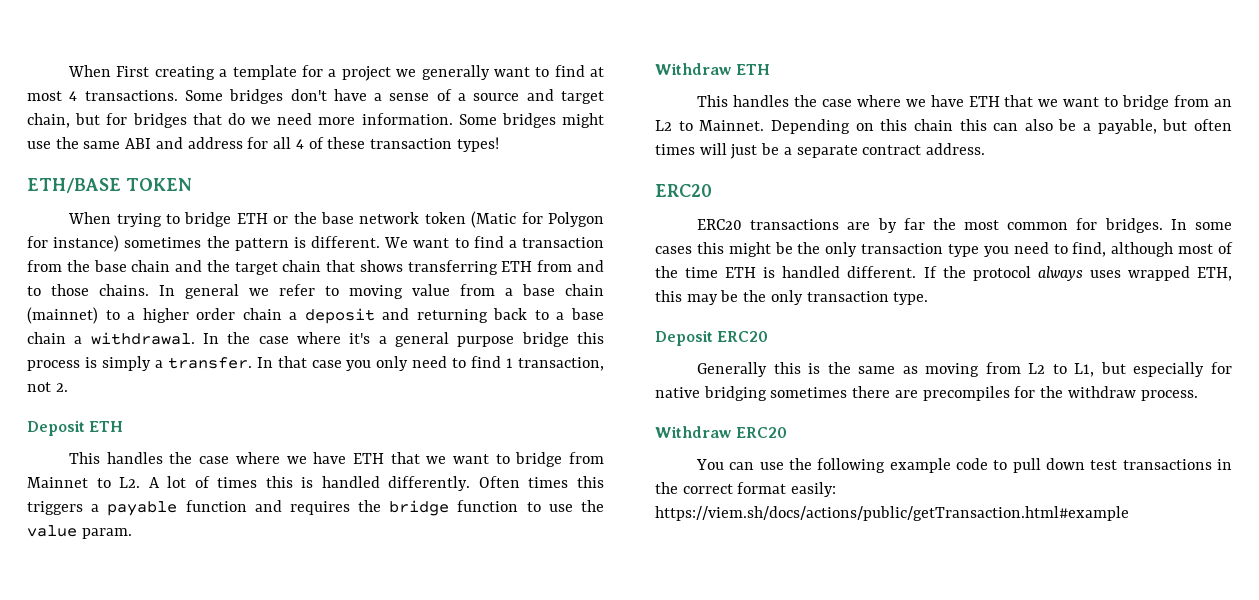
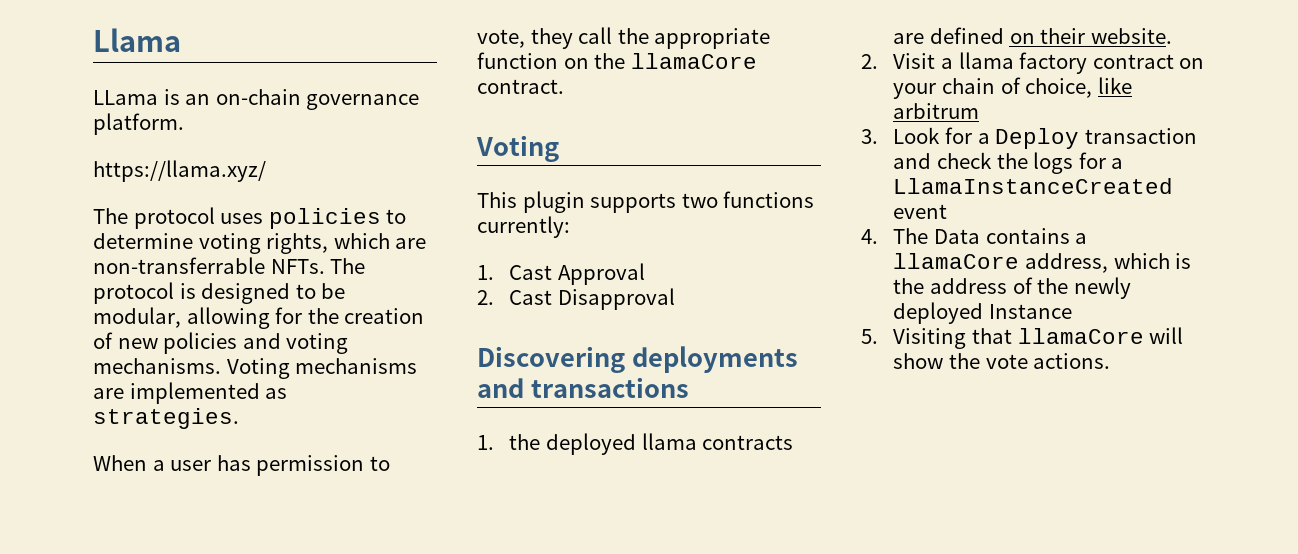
[68,65,605,81] [27,89,605,104] [27,113,604,128] [27,137,499,152] [27,178,192,193] [68,211,604,228] [27,235,605,252] [27,260,604,275] [27,284,604,299] [27,307,605,324] [27,332,604,347] [27,356,605,371] [27,382,68,392] [27,420,124,436] [69,452,604,467] [27,476,605,491] [27,500,604,516] [27,525,132,539] [655,63,771,75] [697,95,1233,110] [655,119,1233,134] [655,143,986,159] [655,184,712,197] [697,218,1232,233] [655,242,1233,257] [655,266,1232,281] [655,290,929,305] [655,330,769,346] [697,362,1232,377] [655,386,1198,401] [655,426,788,438] [696,458,1232,473] [655,482,837,497] [655,506,1129,521] When First creating a template for a project we generally want to find at most 4 transactions. Some bridges don't have a sense of a source and target chain, but for bridges that do we need more information. Some bridges might use the same ABI and address for all 4 of these transaction types! // ETH/BASE TOKEN // When trying to bridge ETH or the base network token (Matic for Polygon for instance) sometimes the pattern is different. We want to find a transaction from the base chain and the target chain that shows transferring ETH from and to those chains. In general we refer to moving value from a base chain (mainnet) to a higher order chain a deposit and returning back to a base chain a withdrawal. In the case where it's a general purpose bridge this process is simply a transfer. In that case you only need to find 1 transaction, not 2. // Deposit ETH // This handles the case where we have ETH that we want to bridge from Mainnet to L2. A lot of times this is handled differently. Often times this triggers a payable function and requires the bridge function to use the value param. // Withdraw ETH // This handles the case where we have ETH that we want to bridge from an L2 to Mainnet. Depending on this chain this can also be a payable, but often times will just be a separate contract address. // ERC20 // ERC20 transactions are by far the most common for bridges. In some cases this might be the only transaction type you need to find, although most of the time ETH is handled different. If the protocol always uses wrapped ETH, this may be the only transaction type. // Deposit ERC20 // Generally this is the same as moving from L2 to L1, but especially for native bridging sometimes there are precompiles for the withdraw process. // Withdraw ERC20 // You can use the following example code to pull down test transactions in the correct format easily: https://viem.sh/docs/actions/public/getTransaction.html#example -> [93,28,181,52] [93,89,420,110] [93,113,184,135] [93,160,266,182] [93,207,407,229] [93,233,427,254] [93,257,366,274] [93,282,346,304] [93,307,425,329] [93,332,349,354] [93,358,418,379] [93,382,288,404] [93,408,239,429] [93,455,390,476] [477,27,771,49] [477,52,757,69] [477,79,564,94] [476,135,559,162] [477,191,815,213] [477,216,570,238] [477,263,645,285] [477,288,675,310] [477,346,798,373] [477,377,689,398] [477,433,794,455] [893,27,1172,44] [861,52,1205,74] [893,77,1132,99] [893,103,980,119] [861,127,1197,149] [893,152,1124,174] [893,178,1174,194] [893,204,948,219] [861,228,1088,244] [893,253,1192,273] [893,277,1131,299] [893,302,1072,324] [861,327,1184,349] [893,353,1111,369] Llama // LLama is an on-chain governance platform. // https://llama.xyz/ // The protocol uses policies to determine voting rights, which are non-transferrable NFTs. The protocol is designed to be modular, allowing for the creation of new policies and voting mechanisms. Voting mechanisms are implemented as strategies. // When a user has permission to vote, they call the appropriate function on the llamaCore contract. // Voting // This plugin supports two functions currently: // 1. Cast Approval // 2. Cast Disapproval // Discovering deployments and transactions // 1. the deployed llama contracts are defined on their website. // 2. Visit a llama factory contract on your chain of choice, like arbitrum // 3. Look for a Deploy transaction and check the logs for a LlamaInstanceCreated event // 4. The Data contains a llamaCore address, which is the address of the newly deployed Instance // 5. Visiting that llamaCore will show the vote actions.

